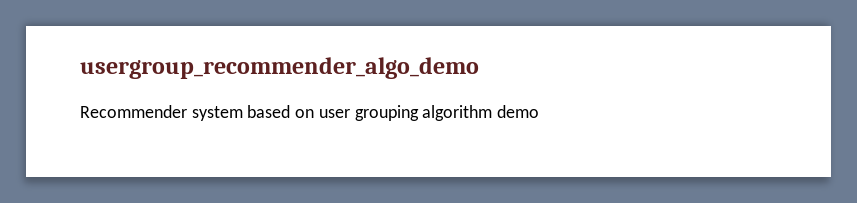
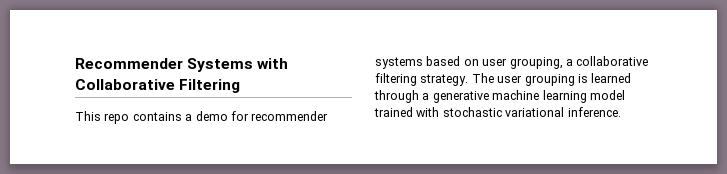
[80,57,479,79] [80,105,540,121] usergroup_recommender_algo_demo // Recommender system based on user grouping algorithm demo -> [75,58,289,72] [75,79,241,93] [75,111,329,124] [375,56,649,69] [375,73,632,86] [374,90,625,103] [374,107,621,117] Recommender Systems with Collaborative Filtering // This repo contains a demo for recommender systems based on user grouping, a collaborative filtering strategy. The user grouping is learned through a generative machine learning model trained with stochastic variational inference.

